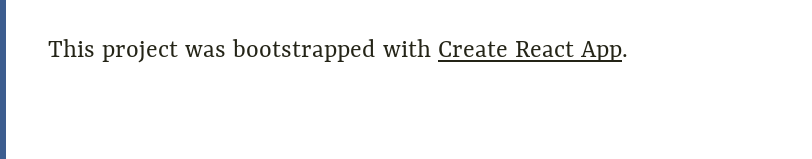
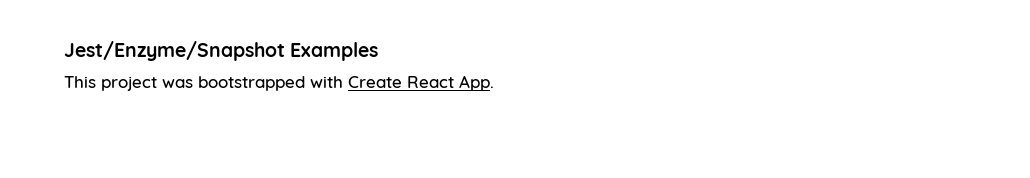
(48, 48) none -> [64,41,379,61] Jest/Enzyme/Snapshot Examples //

